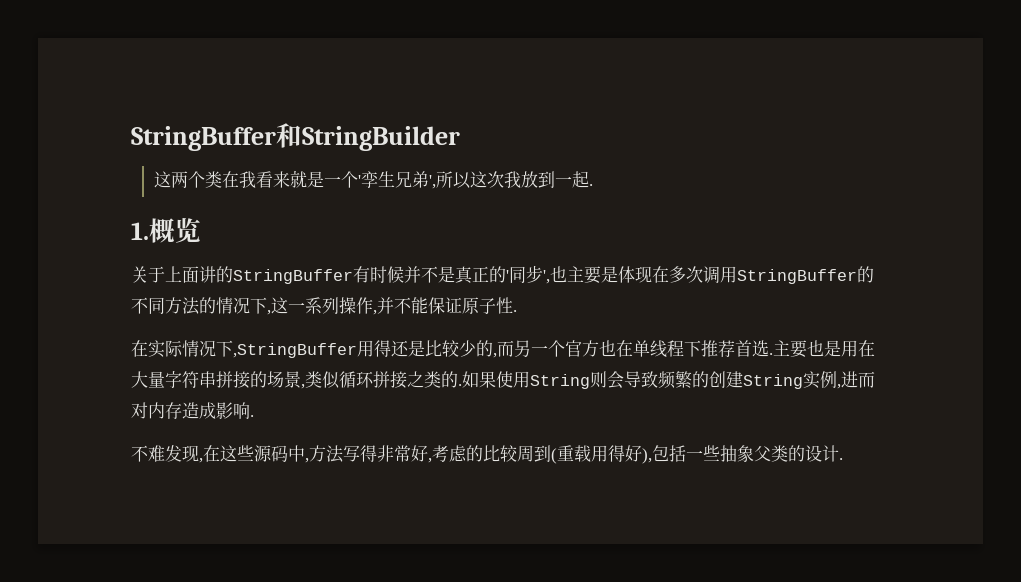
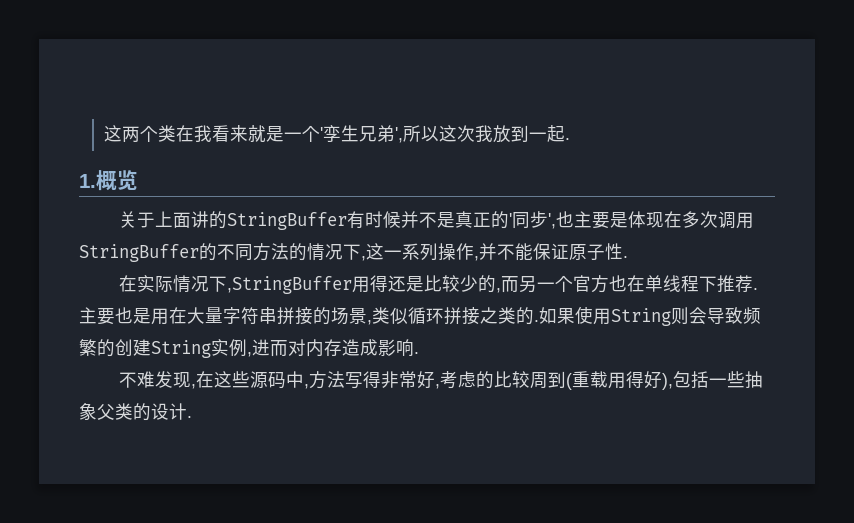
[131,123,460,151] StringBuffer和StringBuilder // -> (103, 133) none
[735,340,769,357] 首选 -> (754, 283) none

